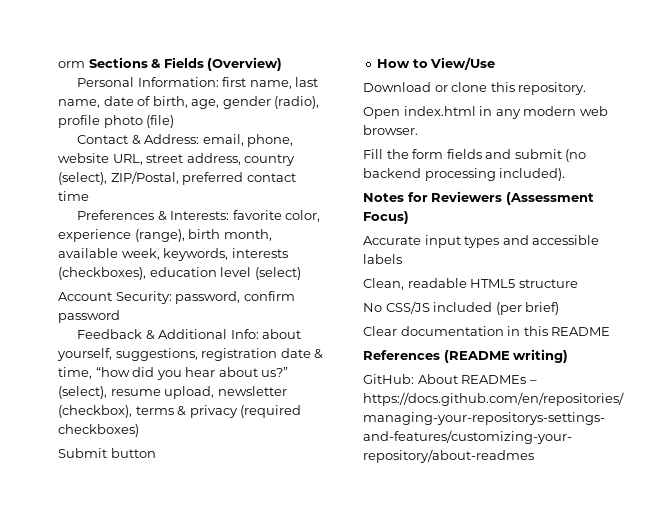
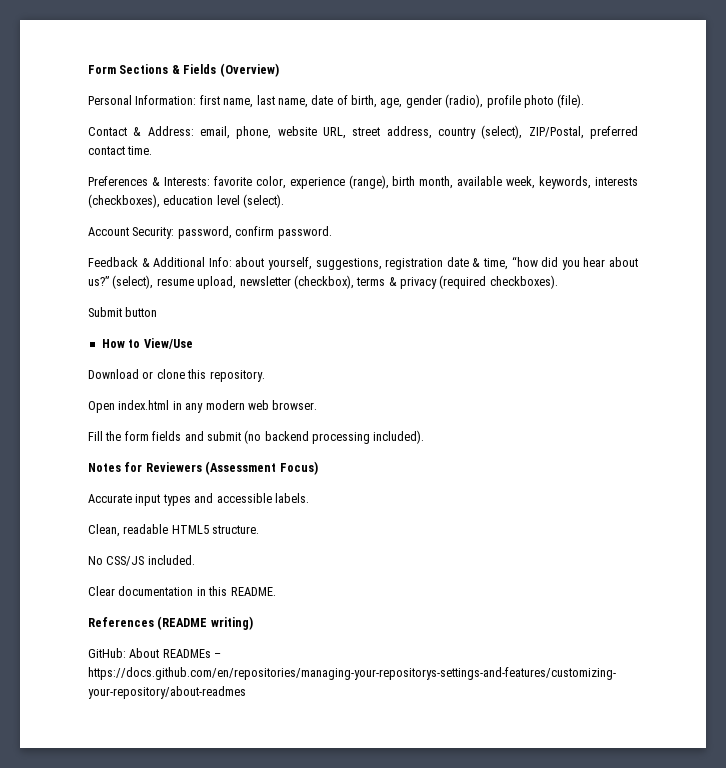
[58,61,85,68] orm -> [88,65,116,74] Form
[146,115,175,128] (file) -> [557,94,585,108] (file).
[58,191,89,201] time -> [127,146,153,155] time.
[254,267,301,280] (select) -> [243,194,285,208] (select).
[58,310,120,323] password -> [277,226,332,239] password.
[58,424,139,437] checkboxes) -> [489,275,558,289] checkboxes).
[363,254,402,264] labels -> [274,493,309,503] labels.
[518,279,578,288] structure -> [212,525,260,534] structure.
[433,302,560,315] included (per brief) -> [147,555,195,565] included.
[551,327,611,336] README -> [230,587,276,596] README.

